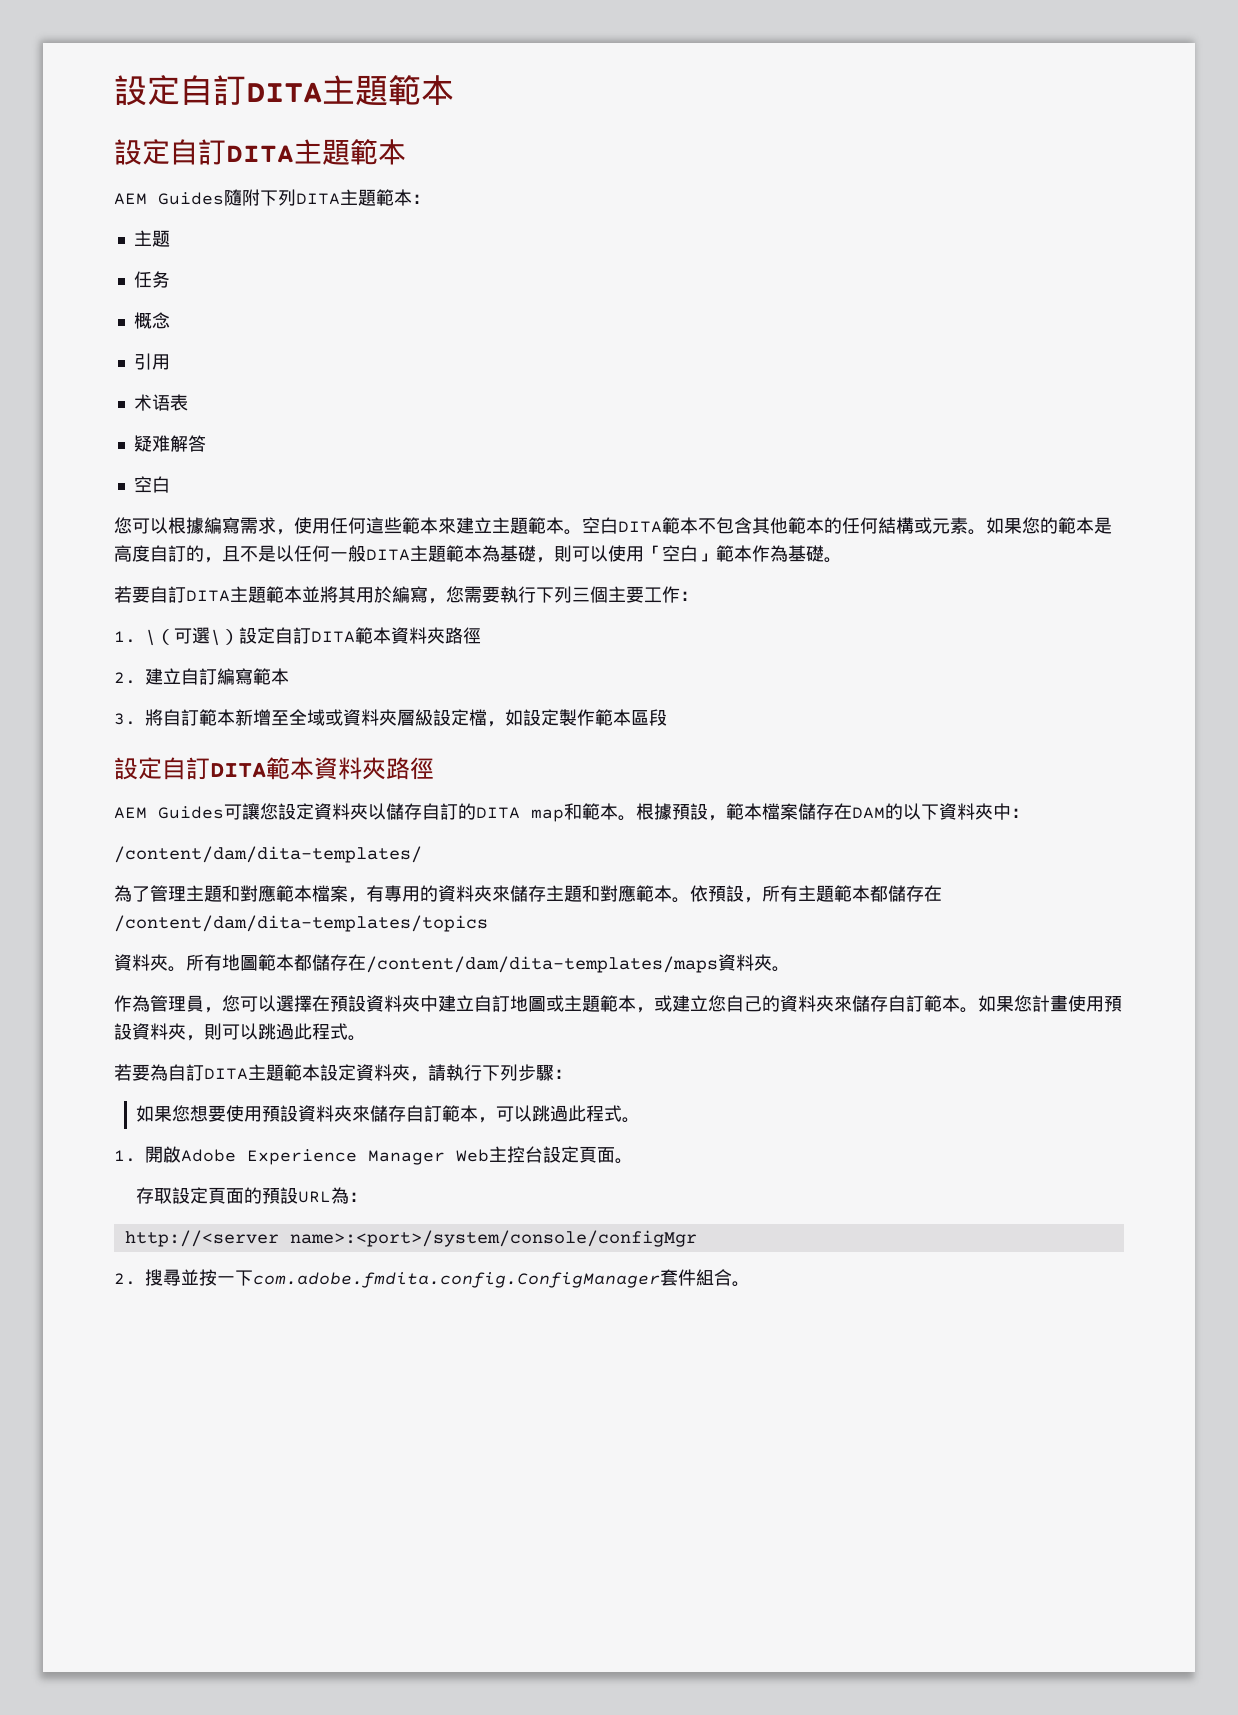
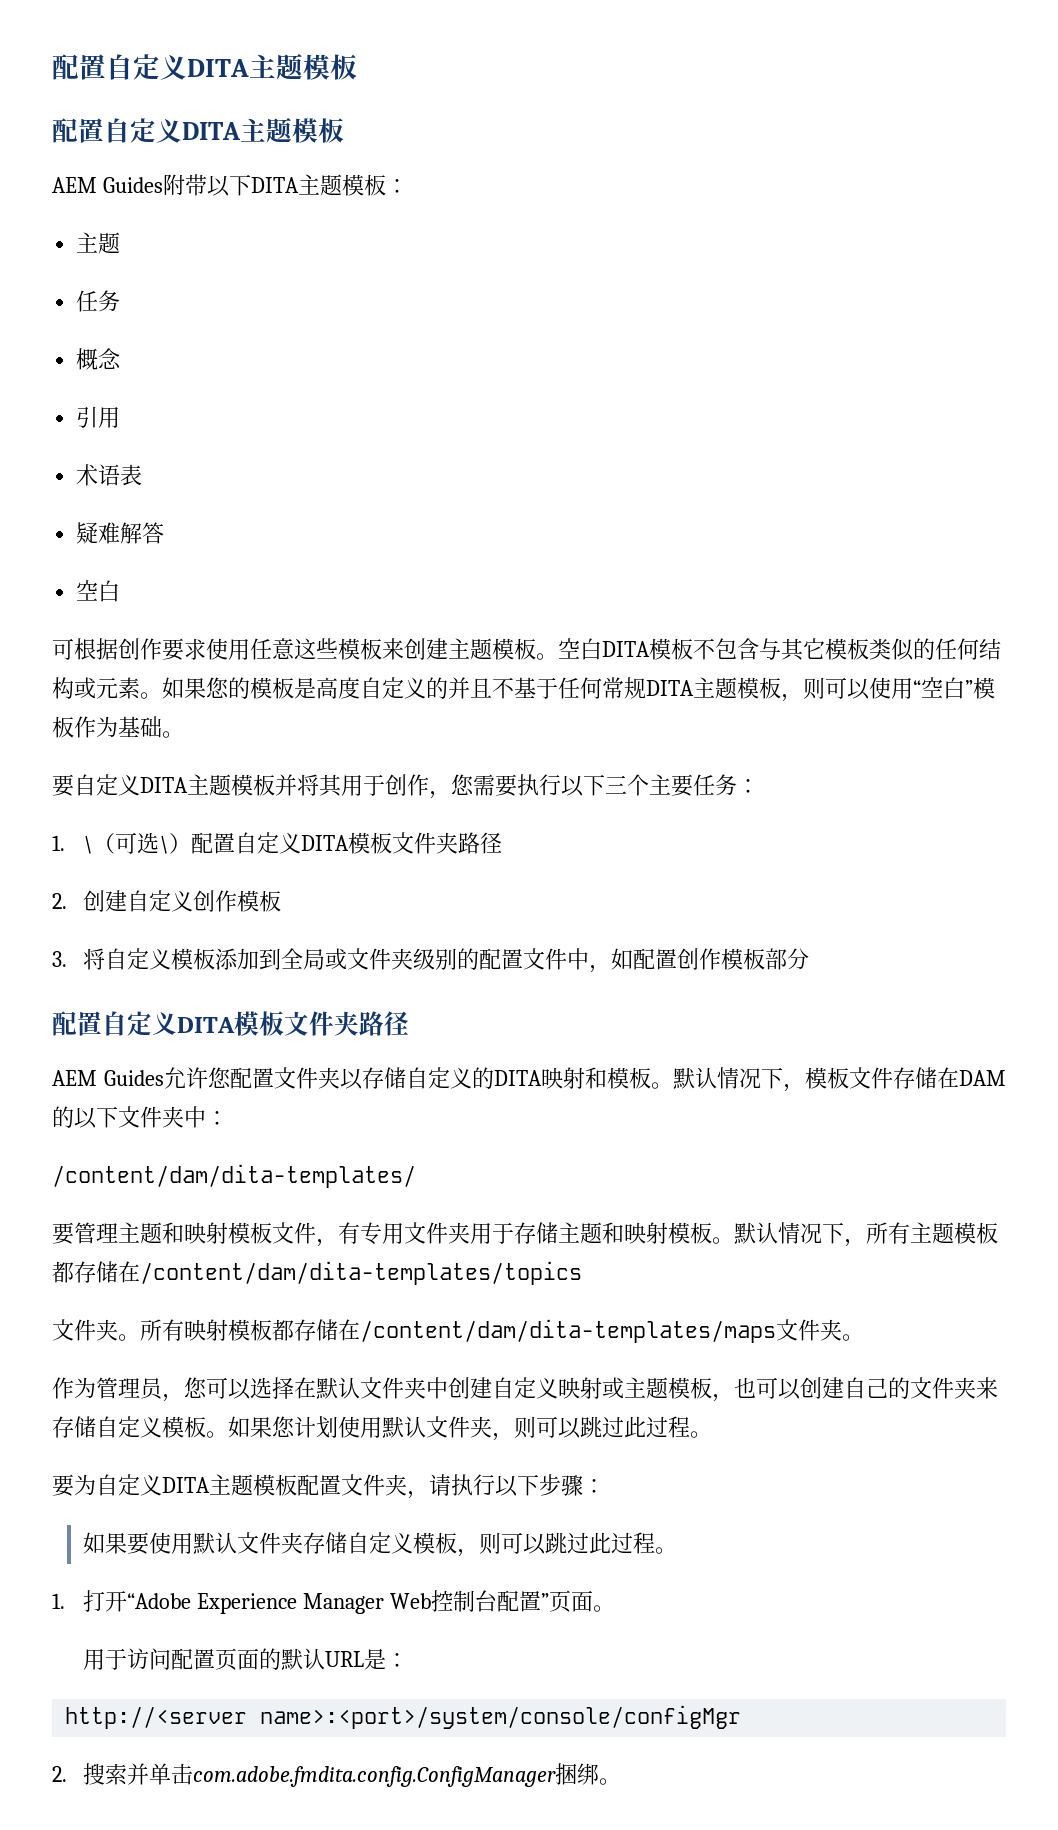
[114,75,454,106] [114,139,406,165] [114,189,412,206] 設定自訂DITA主題範本 // 設定自訂DITA主題範本 // AEM Guides隨附下列DITA主題範本 -> [52,53,357,80] [52,117,344,143] [52,174,386,197] 配置自定义DITA主题模板 // 配置自定义DITA主题模板 // AEM Guides附带以下DITA主题模板
[114,517,914,535] 您可以根據編寫需求，使用任何這些範本來建立主題範本。空白DITA範本不包含其他範本的任何結構 -> [52,638,1001,661] [52,677,74,699] 可根据创作要求使用任意这些模板来创建主题模板。空白DITA模板不包含与其它模板类似的任何结构
[1058,517,1094,534] 範本 -> [250,677,294,699] 模板
[168,545,842,563] [114,586,698,604] [114,627,481,646] [114,668,289,685] [114,709,667,727] [114,757,434,780] [114,803,834,822] 訂的，且不是以任何一般DITA主題範本為基礎，則可以使用「空白」範本作為基礎。 // 若要自訂DITA主題範本並將其用於編寫，您需要執行下列三個主要工作： // 1. \（可選\）設定自訂DITA範本資料夾路徑 // 2.建立自訂編寫範本 // 3.將自訂範本新增至全域或資料夾層級設定檔，如設定製作範本區段 // 設定自訂DITA範本資料夾路徑 // AEM Guides可讓您設定資料夾以儲存自訂的DITA map和範本。根據預設，範本檔案儲存 -> [382,677,995,702] [52,716,184,738] [52,774,759,799] [52,832,502,854] [52,890,281,912] [52,948,809,973] [52,1011,409,1036] [52,1067,937,1092] 定义的并且不基于任何常规DITA主题模板，则可以使用“空白”模板作为基础。 // 要自定义DITA主题模板并将其用于创作，您需要执行以下三个主要任务： // 1. \（可选\）配置自定义DITA模板文件夹路径 // 2.创建自定义创作模板 // 3.将自定义模板添加到全局或文件夹级别的配置文件中，如配置创作模板部分 // 配置自定义DITA模板文件夹路径 // AEM Guides允许您配置文件夹以存储自定义的DITA映射和模板。默认情况下，模板文件存储
[939,803,993,820] 資料夾 -> [118,1106,184,1128] 文件夹
[114,885,942,903] [114,915,488,932] [114,954,790,973] [114,995,1122,1013] [114,1023,366,1041] [114,1064,572,1082] [136,1105,623,1123] 為了管理主題和對應範本檔案，有專用的資料夾來儲存主題和對應範本。依預設，所有主題範本都儲存在/content/dam/dita-templates/topics // 資料夾。所有地圖範本都儲存在/content/dam/dita-templates/maps資料夾。 // 作為管理員，您可以選擇在預設資料夾中建立自訂地圖或主題範本，或建立您自己的資料夾來儲存自訂範本。如果您計畫使用預設資料夾，則可以跳過此程式。 // 若要為自訂DITA主題範本設定資料夾，請執行下列步驟： // 如果您想要使用預設資料夾來儲存自訂範本，可以跳過此程式 -> [52,1222,998,1247] [52,1261,582,1285] [52,1319,864,1343] [52,1377,998,1402] [52,1416,712,1441] [52,1474,605,1499] [82,1532,655,1557] 要管理主题和映射模板文件，有专用文件夹用于存储主题和映射模板。默认情况下，所有主题模板都存储在/content/dam/dita-templates/topics // 文件夹。所有映射模板都存储在/content/dam/dita-templates/maps文件夹。 // 作为管理员，您可以选择在默认文件夹中创建自定义映射或主题模板，也可以创建自己的文件夹来存储自定义模板。如果您计划使用默认文件夹，则可以跳过此过程。 // 要为自定义DITA主题模板配置文件夹，请执行以下步骤： // 如果要使用默认文件夹存储自定义模板，则可以跳过此过程
[145,1146,236,1163] 開啟Adobe -> [82,1590,191,1612] 打开“Adobe
[489,1146,633,1164] [136,1187,350,1204] 主控台設定頁面。 // 存取設定頁面的預設URL為 -> [430,1590,615,1612] [82,1648,386,1670] 控制台配置”页面。 // 用于访问配置页面的默认URL是
[163,1269,732,1288] 尋並按一下com.adobe.fmdita.config.ConfigManager套件組合 -> [104,1763,599,1787] 索并单击com.adobe.fmdita.config.ConfigManager捆绑

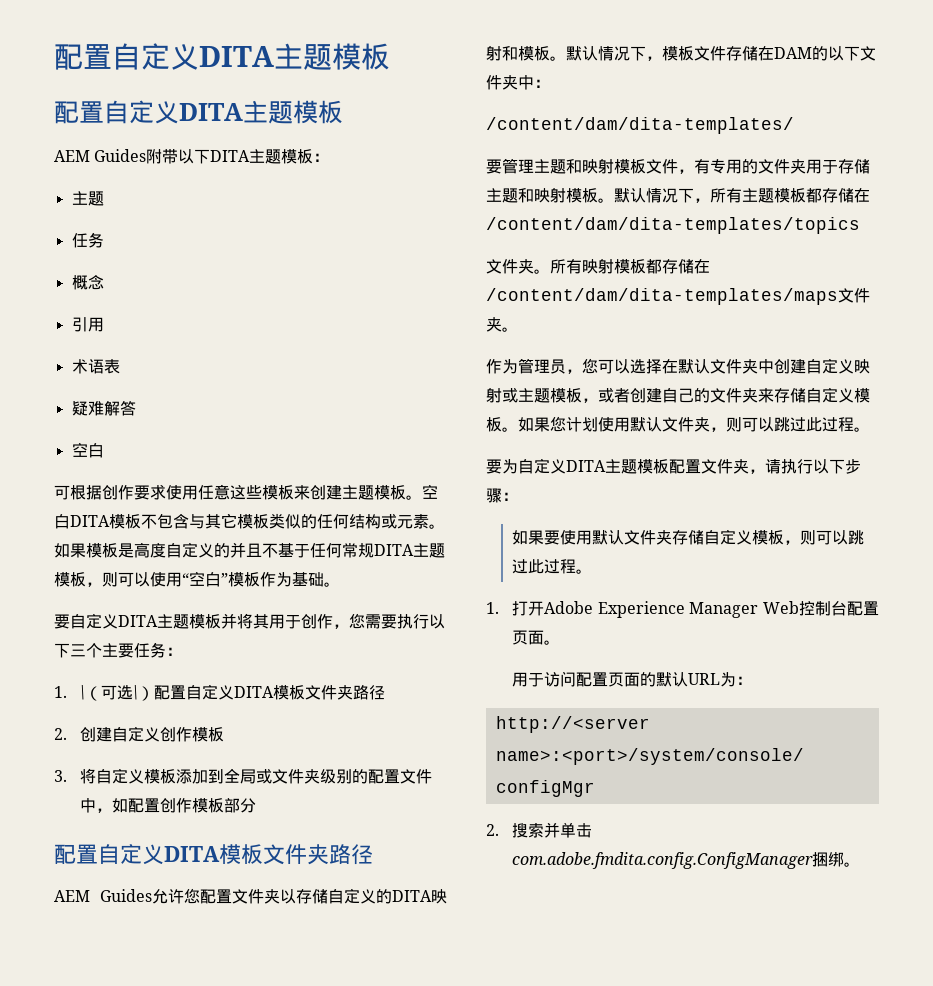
[206,677,250,699] 您的 -> (86, 550) none
(404, 1233) none -> [742,159,758,174] 的
[734,1377,801,1400] 也可以 -> [598,388,630,403] 或者
[126,1593,191,1609] “Adobe -> [544,601,594,614] Adobe
[540,1593,549,1609] ” -> (879, 608) none
[363,1648,386,1670] 是 -> [720,672,737,687] 为

